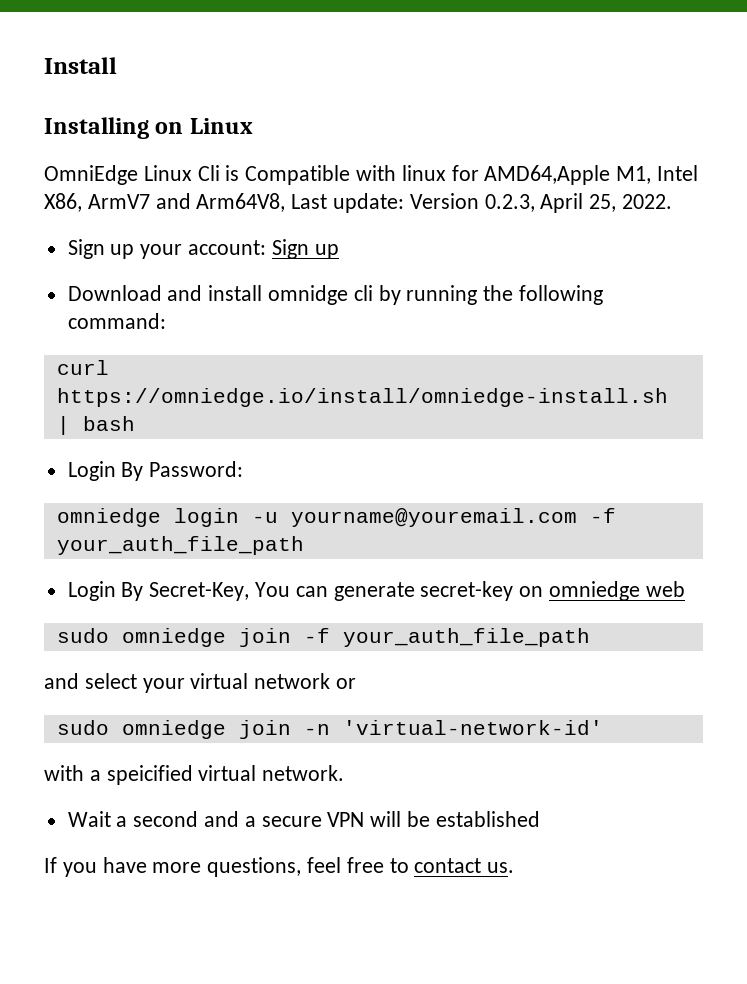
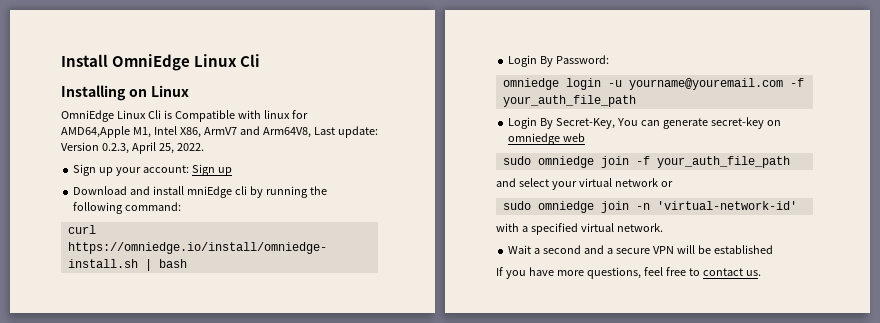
(117, 65) none -> [112,54,261,71] OmniEdge Linux Cli
[268,285,349,305] omnidge -> [187,186,233,198] mniEdge
[106,765,193,785] speicified -> [530,223,578,235] specified

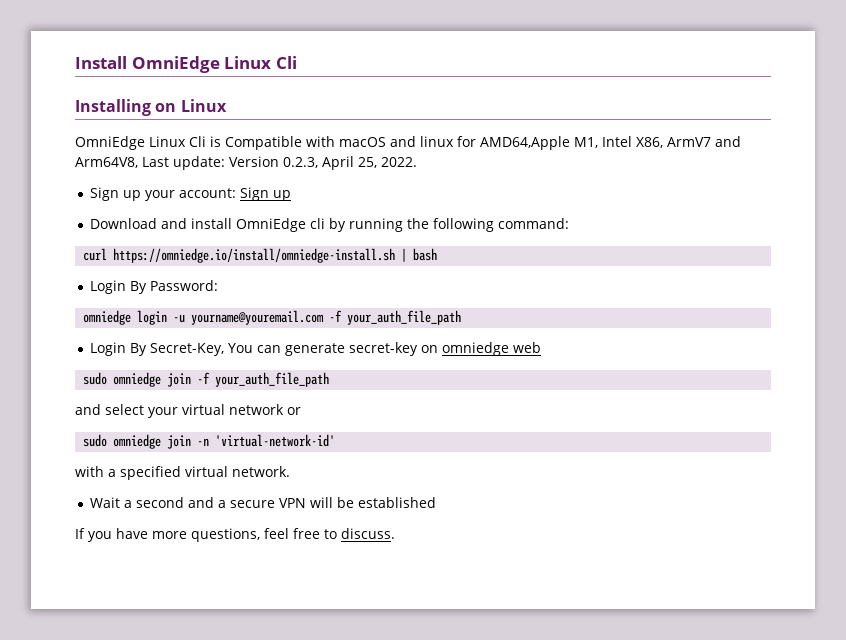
(261, 114) none -> [339,136,416,147] macOS and
[187,186,233,198] mniEdge -> [236,218,307,232] OmniEdge
[702,268,761,276] contact us. -> [341,528,395,539] discuss.

